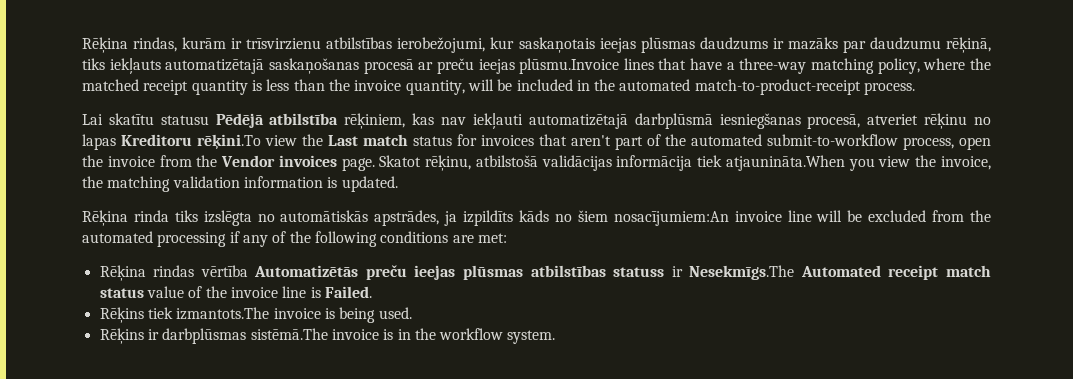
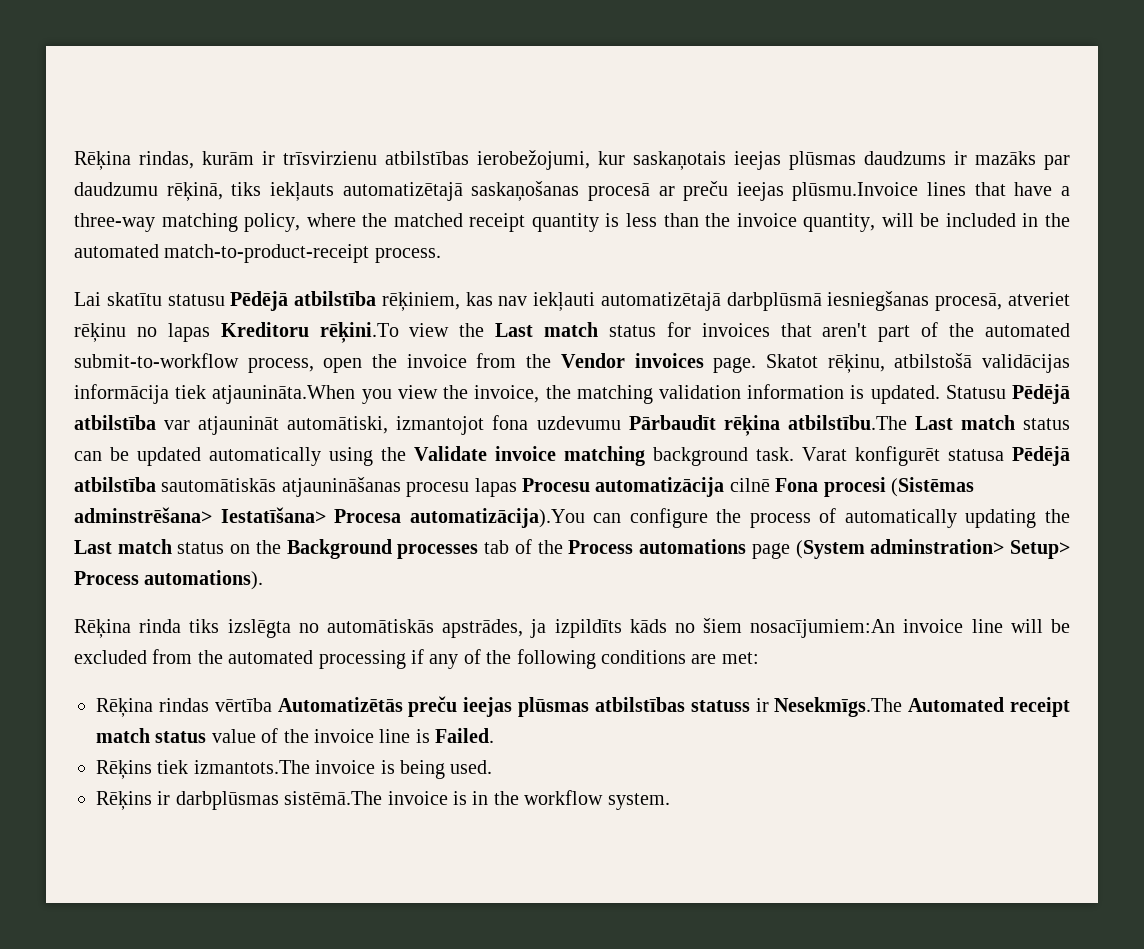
(398, 184) none -> [945,384,1070,404] [74,415,1071,436] [74,446,1070,466] [74,477,974,497] [74,507,1070,528] [74,539,1070,559] [74,570,264,590] Statusu Pēdējā atbilstība var atjaunināt automātiski, izmantojot fona uzdevumu Pārbaudīt rēķina atbilstību.The Last match status can be updated automatically using the Validate invoice matching background task. Varat konfigurēt statusa Pēdējā atbilstība sautomātiskās atjaunināšanas procesu lapas Procesu automatizācija cilnē Fona procesi (Sistēmas adminstrēšana> Iestatīšana> Procesa automatizācija).You can configure the process of automatically updating the Last match status on the Background processes tab of the Process automations page (System adminstration> Setup> Process automations).

